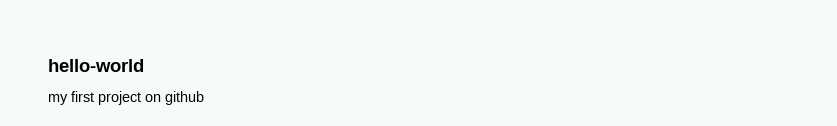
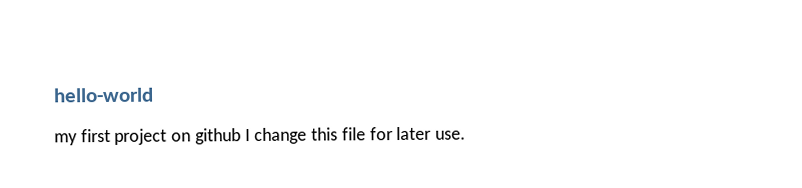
(204, 98) none -> [244,126,466,144] I change this file for later use.

